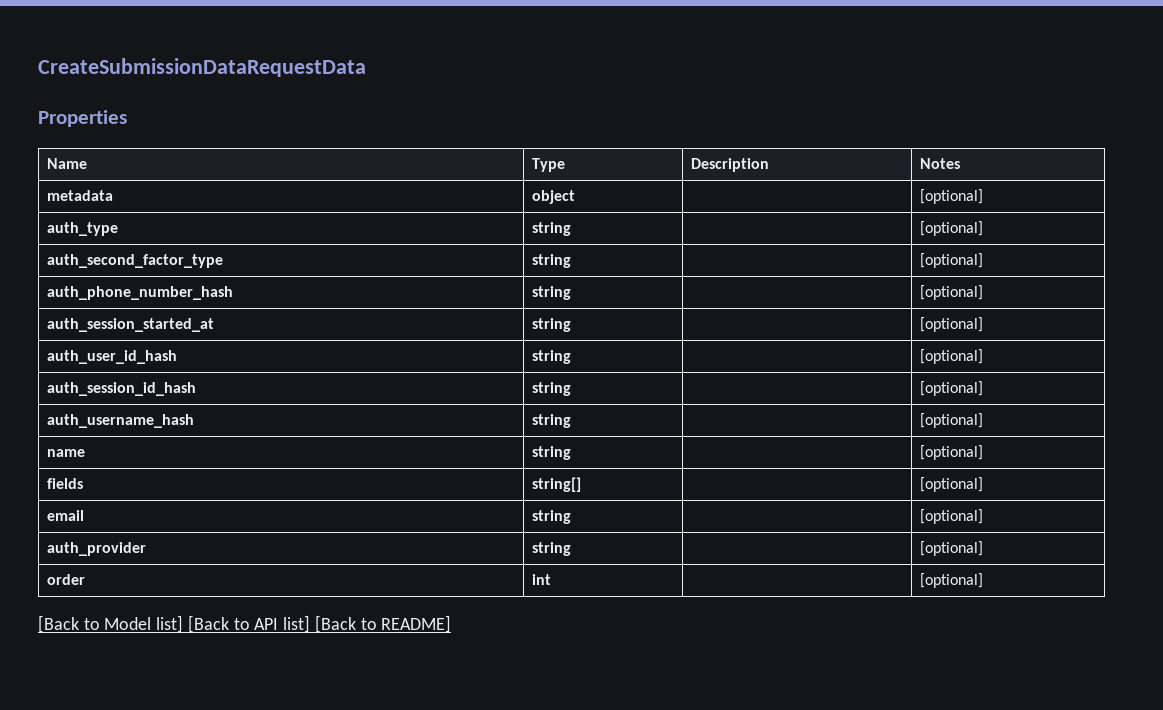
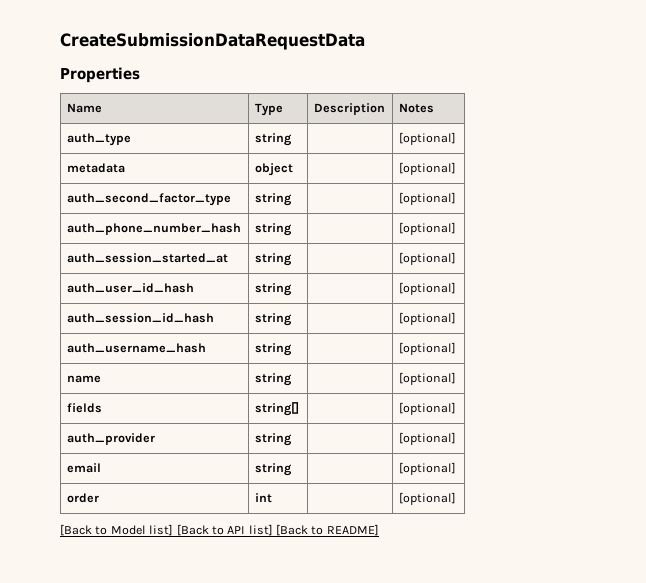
[46,190,113,201] [531,190,575,204] [919,189,983,204] [46,222,118,236] [531,222,571,236] metadata | object | | [optional] // auth_type | string -> [66,133,131,146] [254,133,292,146] [398,132,456,145] [66,163,125,173] [254,163,293,176] auth_type | string | | [optional] // metadata | object
[46,510,84,521] [531,510,571,524] [919,509,983,524] [46,542,146,556] email | string | | [optional] // auth_provider -> [66,433,155,445] [254,433,292,446] [398,432,456,445] [66,463,101,473] auth_provider | string | | [optional] // email

